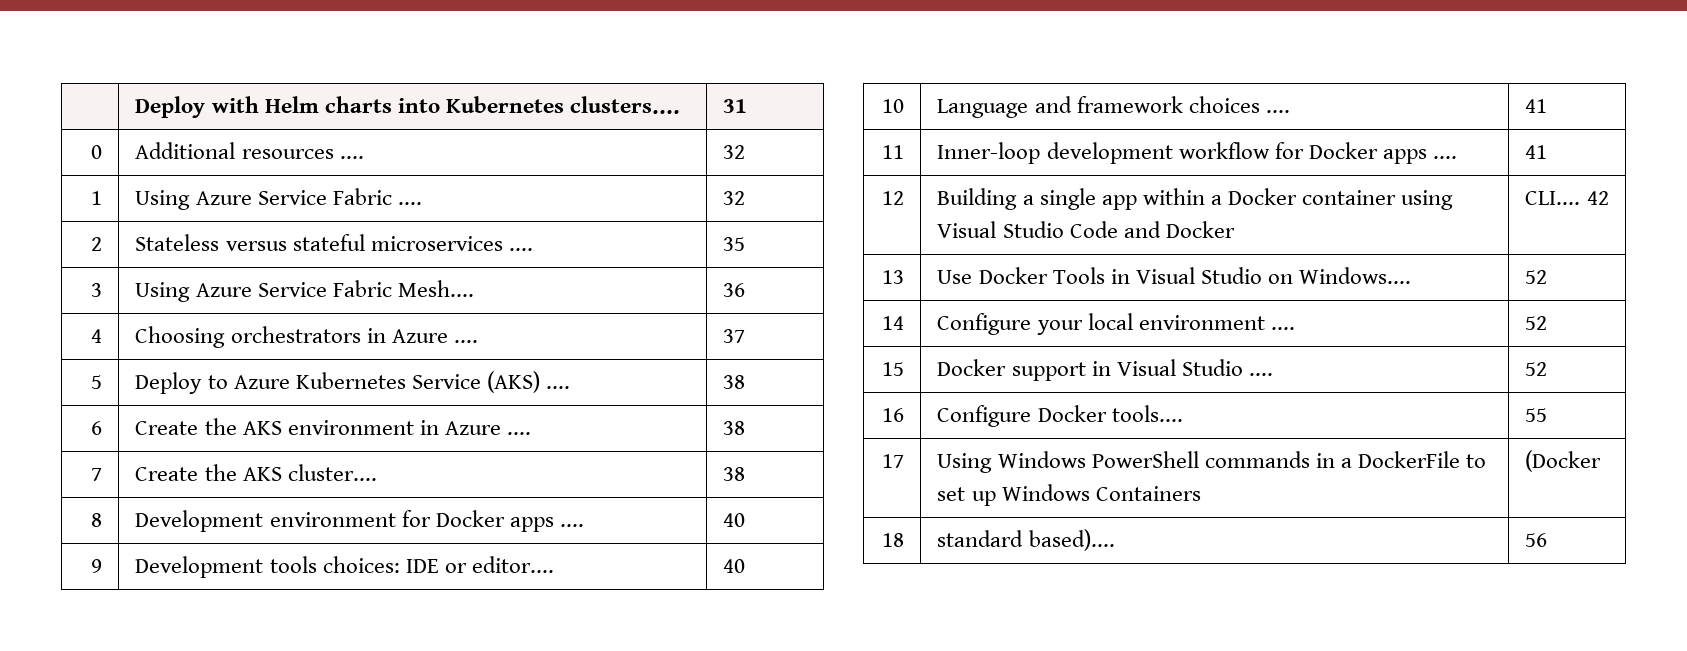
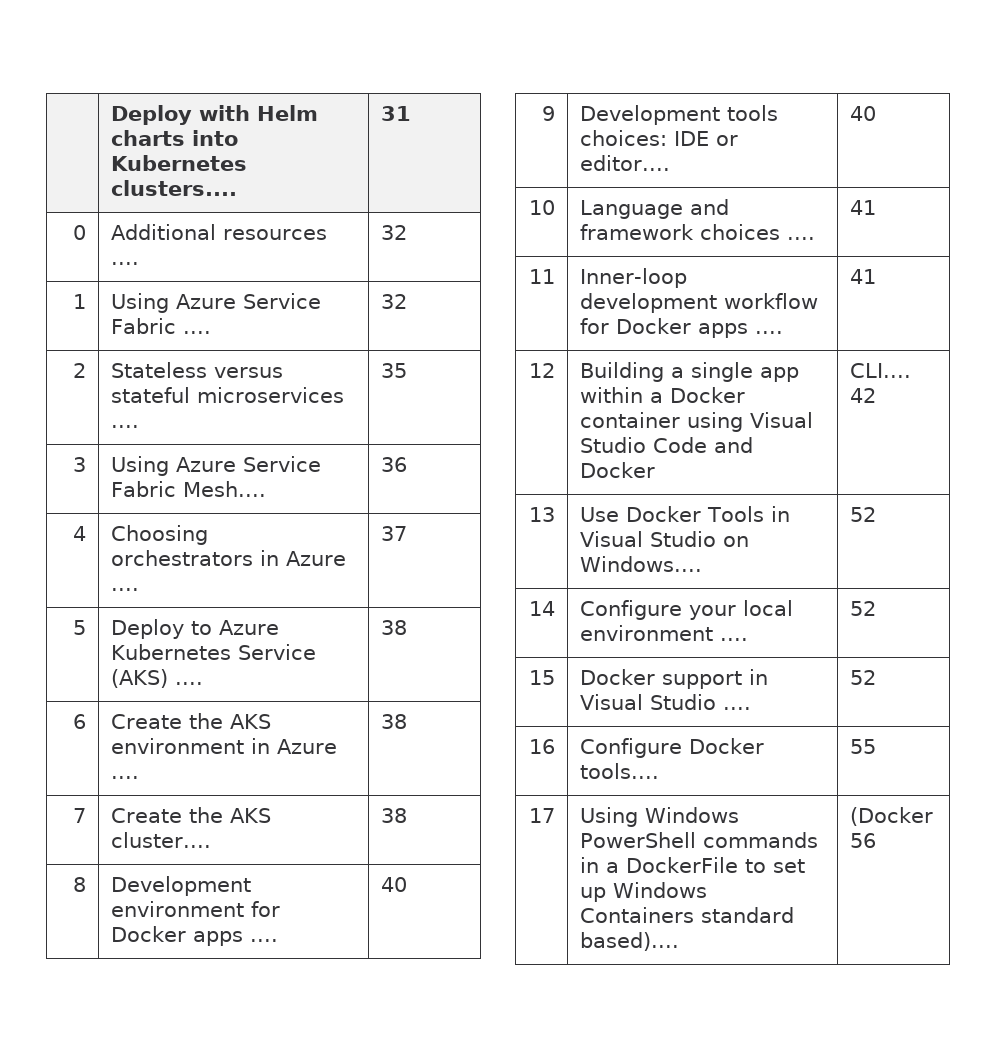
[1525,450,1602,472] [881,533,904,547] | (Docker // 18 | -> (694, 915) none
(1115, 540) none -> [849,807,933,826] (Docker

